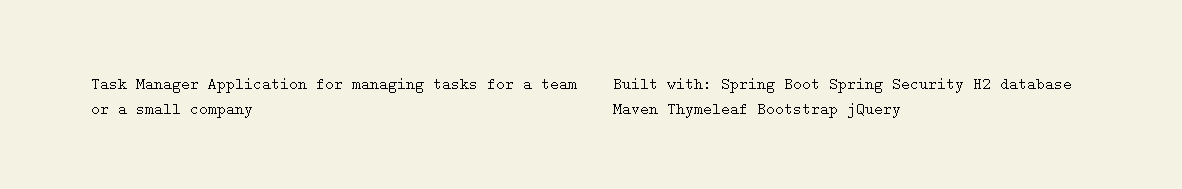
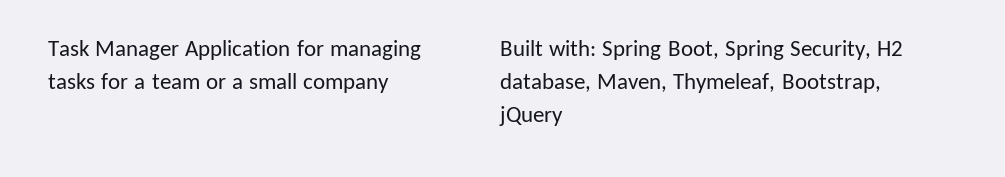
[784,77,1072,93] [613,102,838,118] Boot Spring Security H2 database Maven Thymeleaf Bootstrap -> [667,40,904,60] [500,73,881,93] Boot, Spring Security, H2 database, Maven, Thymeleaf, Bootstrap,

